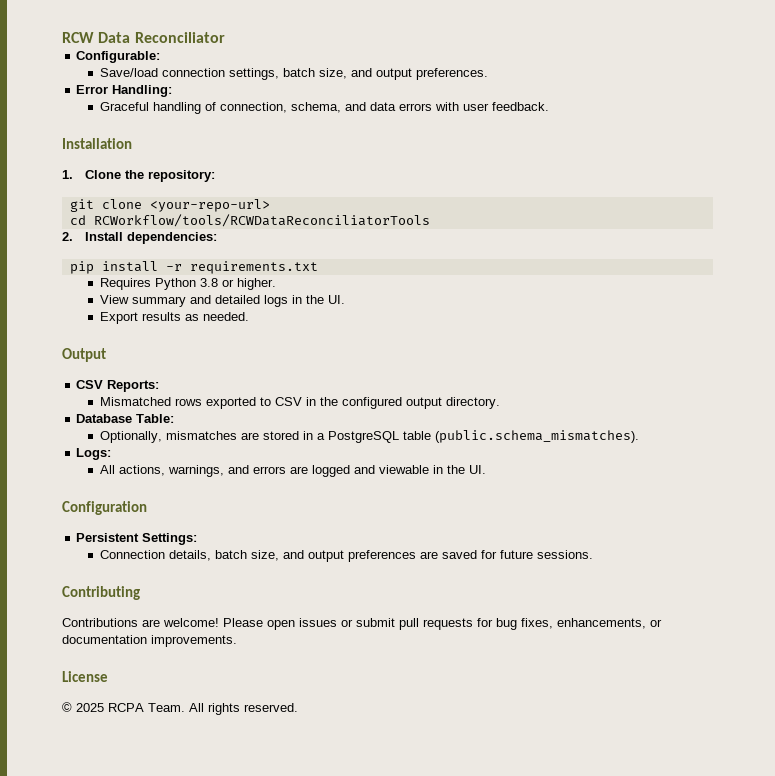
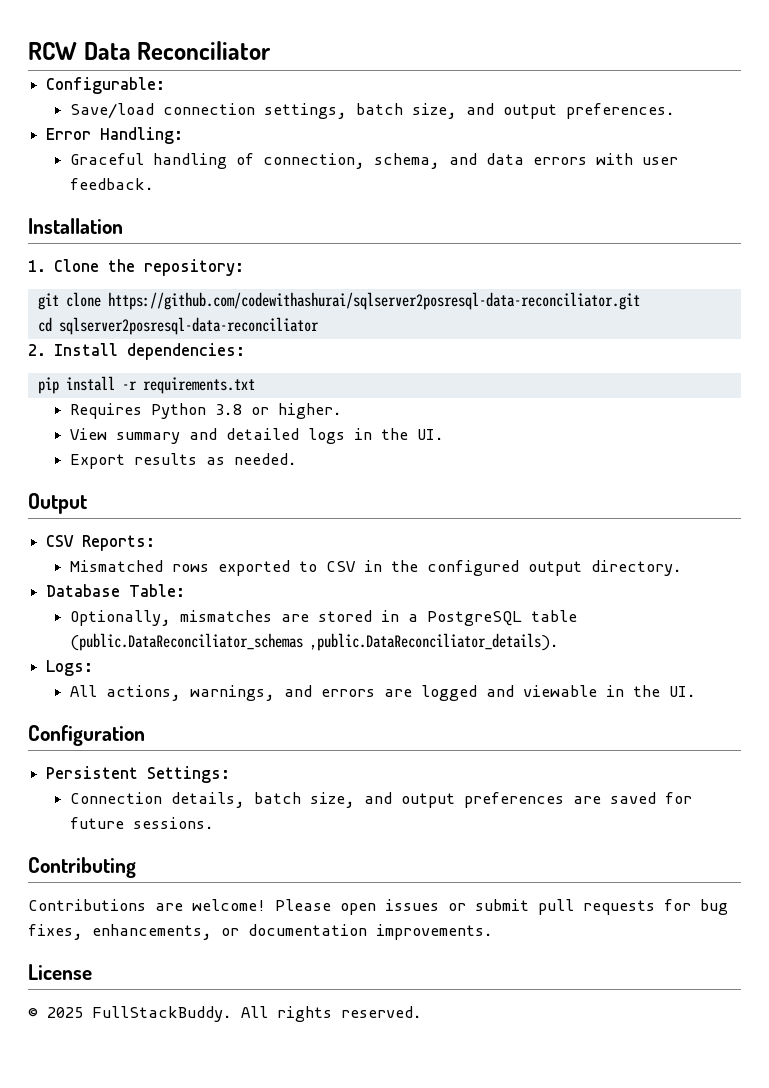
[149,199,270,212] <your-repo-url> -> [107,292,640,310] https://github.com/codewithashurai/sqlserver2posresql-data-reconciliator.git
[93,214,430,227] RCWorkflow/tools/RCWDataReconciliatorTools -> [58,317,319,335] sqlserver2posresql-data-reconciliator
[434,430,639,443] (public.schema_mismatches). -> [70,633,560,651] (public.DataReconciliator_schemas ,public.DataReconciliator_details).
[108,703,185,712] RCPA Team. -> [92,1006,232,1022] FullStackBuddy.

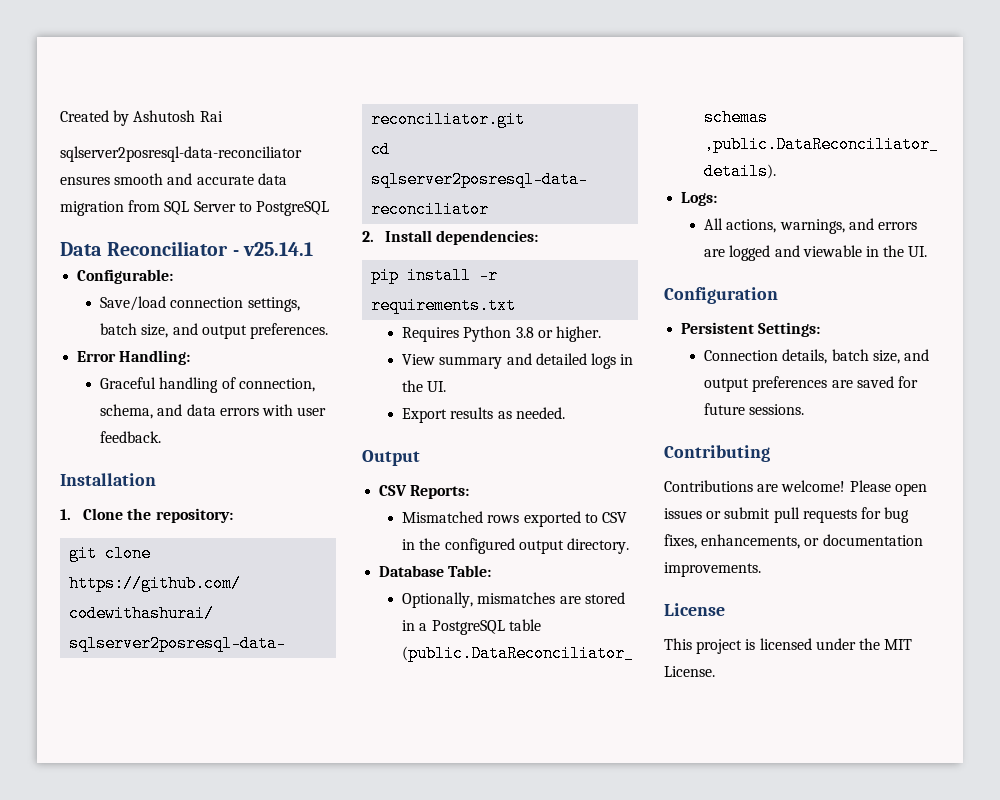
[28,42,77,60] RCW -> [60,110,223,126] [60,146,302,162] [60,173,287,185] [60,200,329,216] Created by Ashutosh Rai // sqlserver2posresql-data-reconciliator ensures smooth and accurate data migration from SQL Server to PostgreSQL //
(272, 50) none -> [232,242,313,256] - v25.14.1
[28,1006,422,1022] © 2025 FullStackBuddy. All rights reserved. -> [664,638,913,654] [664,666,715,677] This project is licensed under the MIT License.

